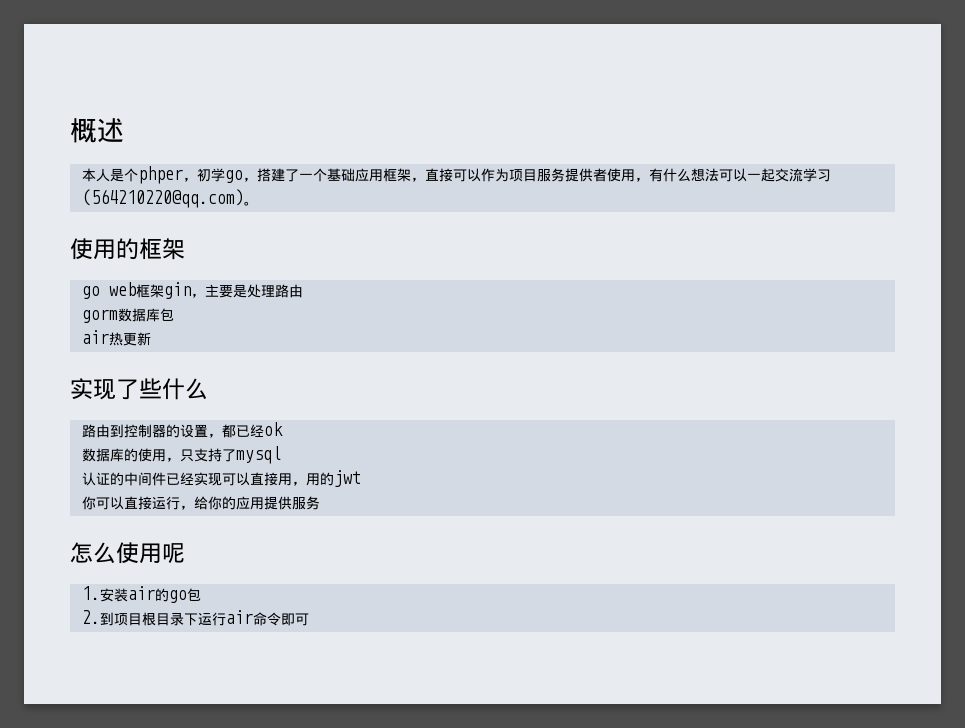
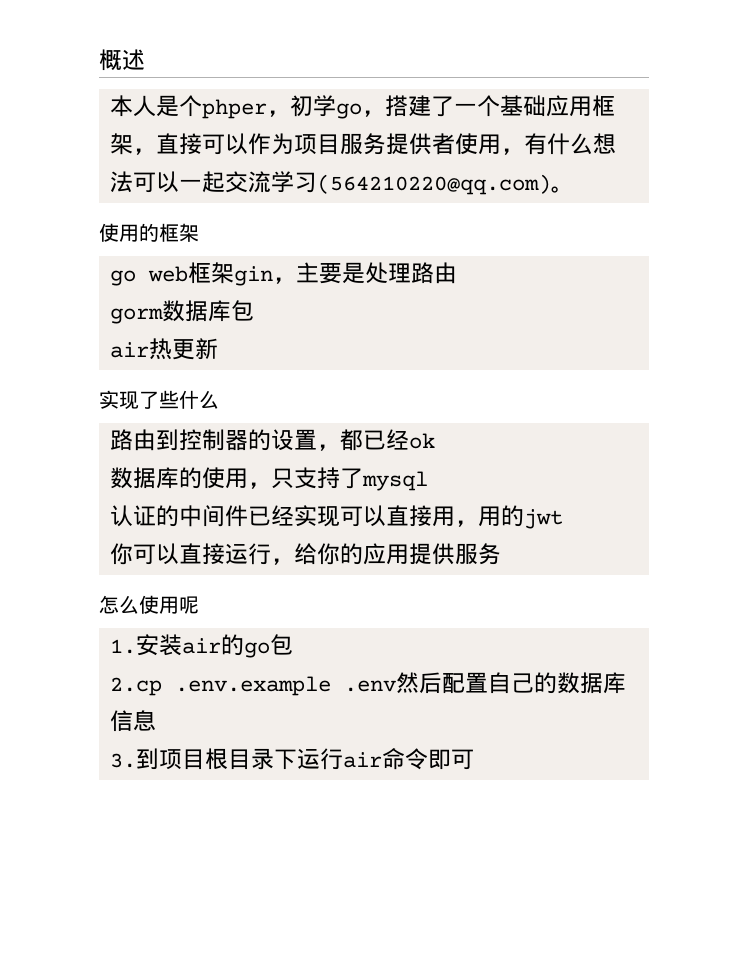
[82,610,100,624] 2. -> [109,672,626,696] [109,710,156,732] [109,753,136,768] 2.cp .env.example .env然后配置自己的数据库信息 // 3.

